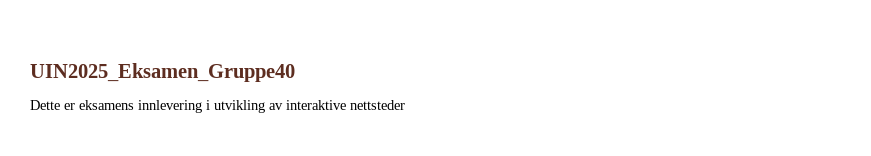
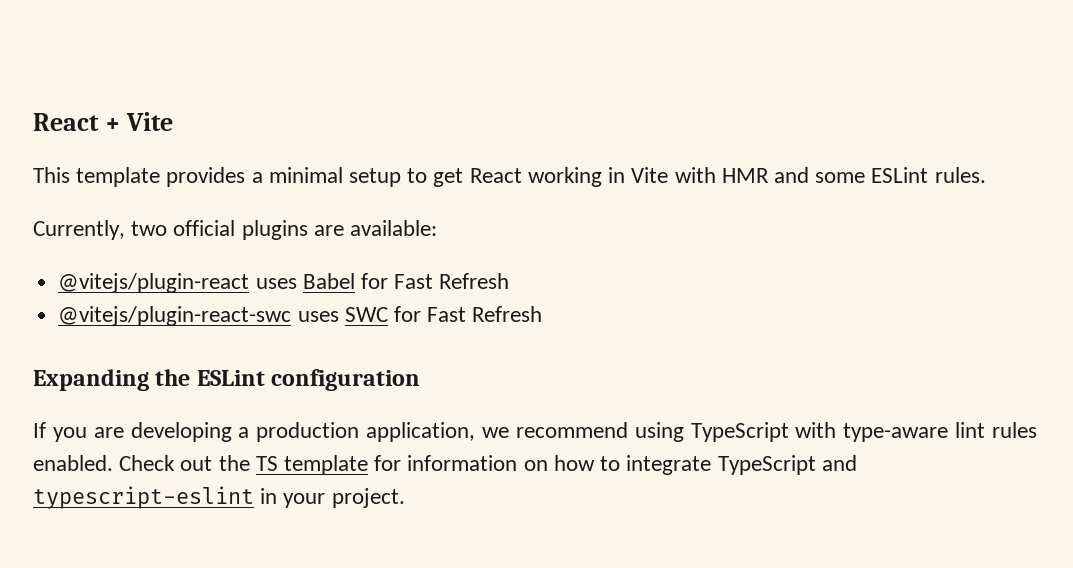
[30,63,295,82] [30,100,405,113] UIN2025_Eksamen_Gruppe40 // Dette er eksamens innlevering i utvikling av interaktive nettsteder -> [33,112,173,131] [33,167,986,187] [33,220,438,240] [58,273,510,293] [58,306,543,326] [33,369,421,391] [33,422,1037,442] [33,455,857,475] [33,486,405,509] React + Vite // This template provides a minimal setup to get React working in Vite with HMR and some ESLint rules. // Currently, two official plugins are available: // @vitejs/plugin-react uses Babel for Fast Refresh // @vitejs/plugin-react-swc uses SWC for Fast Refresh // Expanding the ESLint configuration // If you are developing a production application, we recommend using TypeScript with type-aware lint rules enabled. Check out the TS template for information on how to integrate TypeScript and typescript-eslint in your project.

